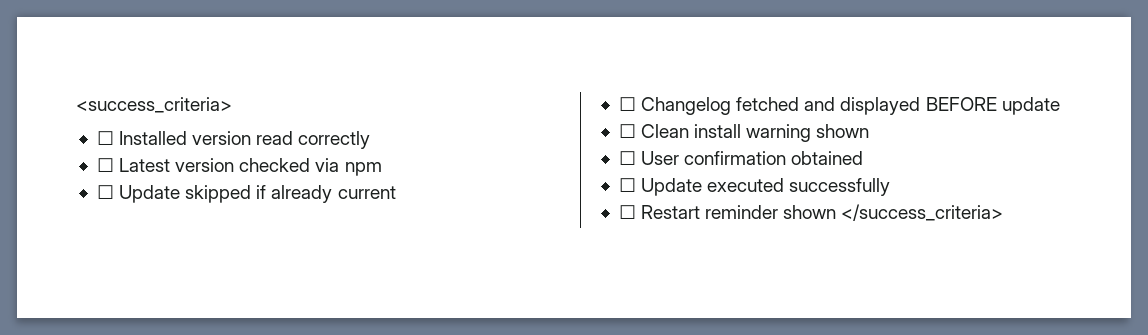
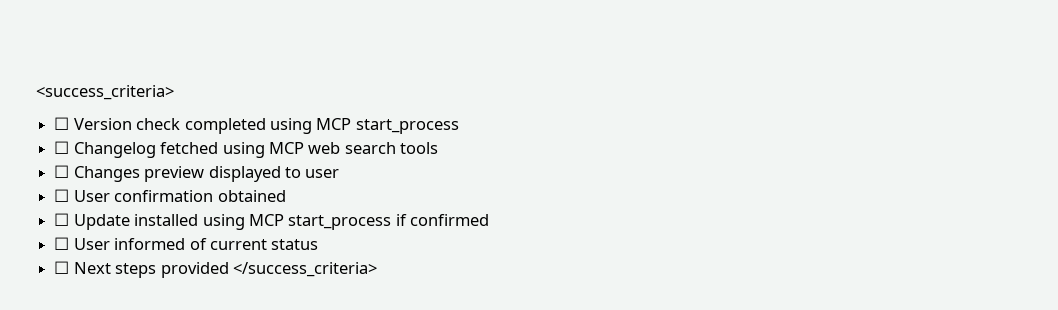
[119,131,371,149] [96,158,382,176] [96,185,396,203] [618,97,1060,115] [618,124,870,142] Installed version read correctly // ☐ Latest version checked via npm // ☐ Update skipped if already current // ☐ Changelog fetched and displayed BEFORE update // ☐ Clean install warning shown -> [73,118,459,134] [54,141,439,158] [54,165,340,182] Version check completed using MCP start_process // ☐ Changelog fetched using MCP web search tools // ☐ Changes preview displayed to user
[707,178,891,196] [618,205,837,219] executed successfully // ☐ Restart reminder shown -> [134,214,490,230] [54,237,319,250] [54,261,229,278] installed using MCP start_process if confirmed // ☐ User informed of current status // ☐ Next steps provided

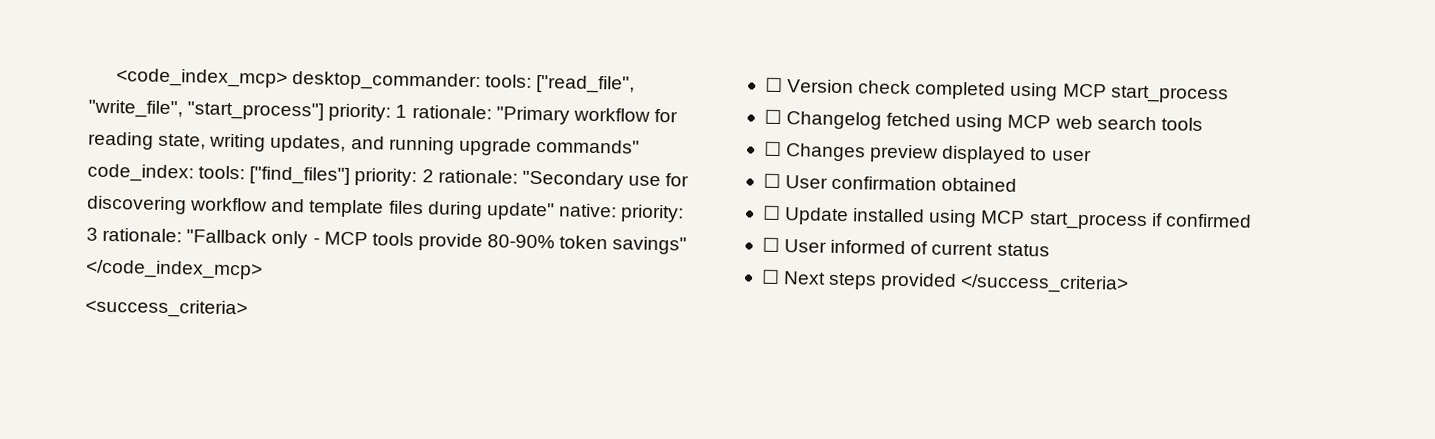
(36, 92) none -> [115,68,636,94] [88,99,678,125] [88,131,640,156] [87,163,690,190] [87,195,685,223] [86,227,688,255] [85,259,263,280] <code_index_mcp> desktop_commander: tools: ["read_file", "write_file", "start_process"] priority: 1 rationale: "Primary workflow for reading state, writing updates, and running upgrade commands" code_index: tools: ["find_files"] priority: 2 rationale: "Secondary use for discovering workflow and template files during update" native: priority: 3 rationale: "Fallback only - MCP tools provide 80-90% token savings" </code_index_mcp> //

